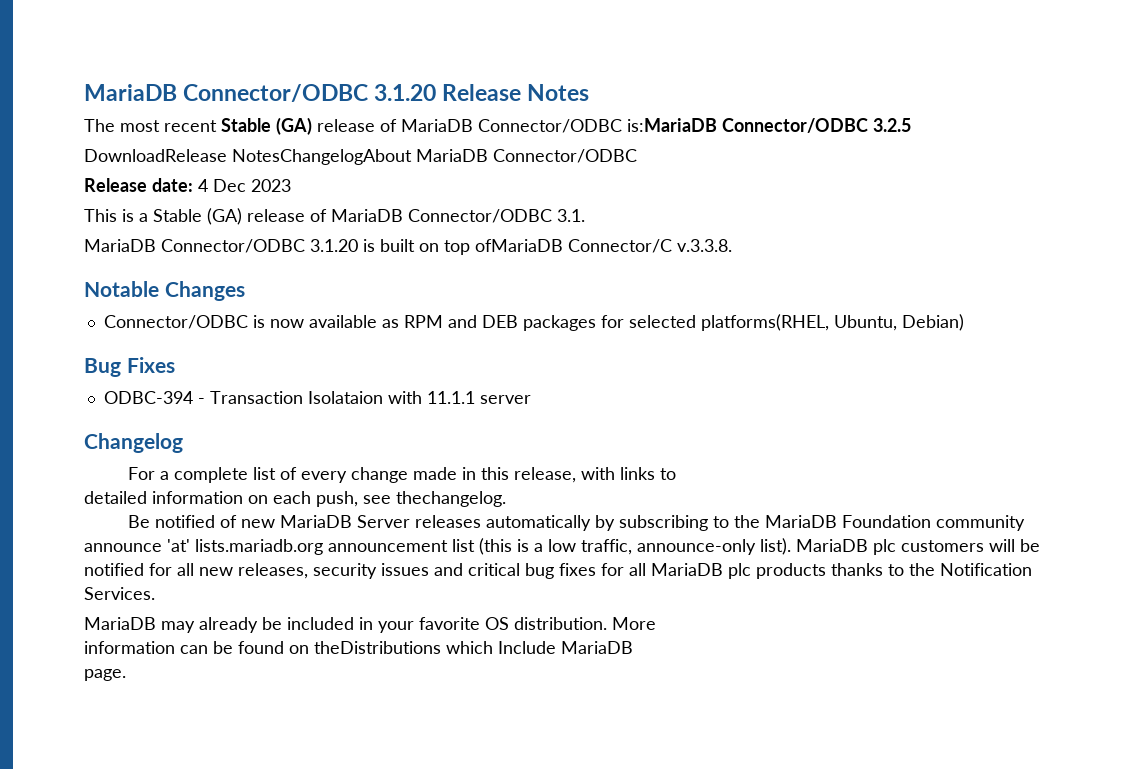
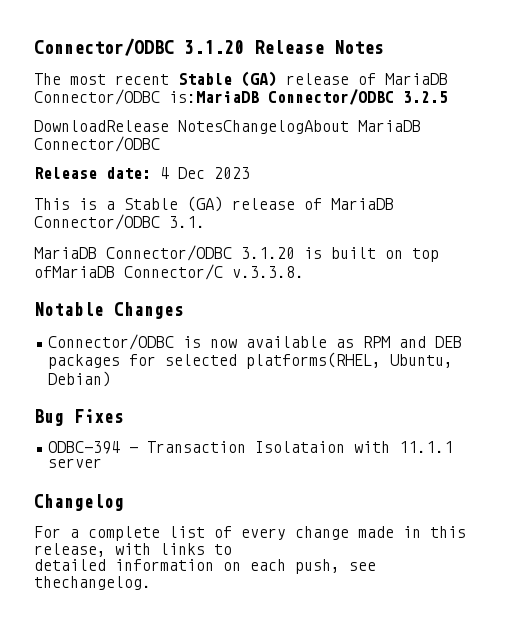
[84,84,177,101] MariaDB -> (34, 47) none
[128,515,1026,531] [84,538,1040,555] [84,563,1032,579] [84,587,155,600] [84,617,656,633] [84,641,633,654] [84,669,126,681] // Be notified of new MariaDB Server releases automatically by subscribing to the MariaDB Foundation community announce 'at' lists.mariadb.org announcement list (this is a low traffic, announce-only list). MariaDB plc customers will be notified for all new releases, security issues and critical bug fixes for all MariaDB plc products thanks to the Notification Services. // MariaDB may already be included in your favorite OS distribution. More // information can be found on theDistributions which Include MariaDB // page. -> (151, 583) none

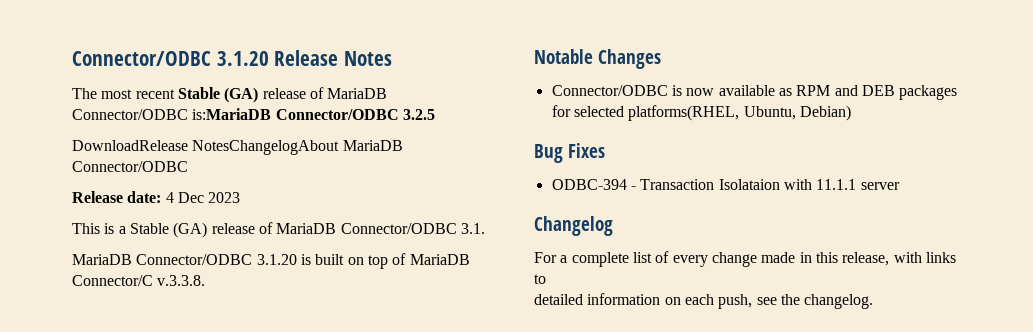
[34,266,115,278] ofMariaDB -> [392,253,470,265] of MariaDB
[34,576,151,590] thechangelog. -> [780,294,874,309] the changelog.

